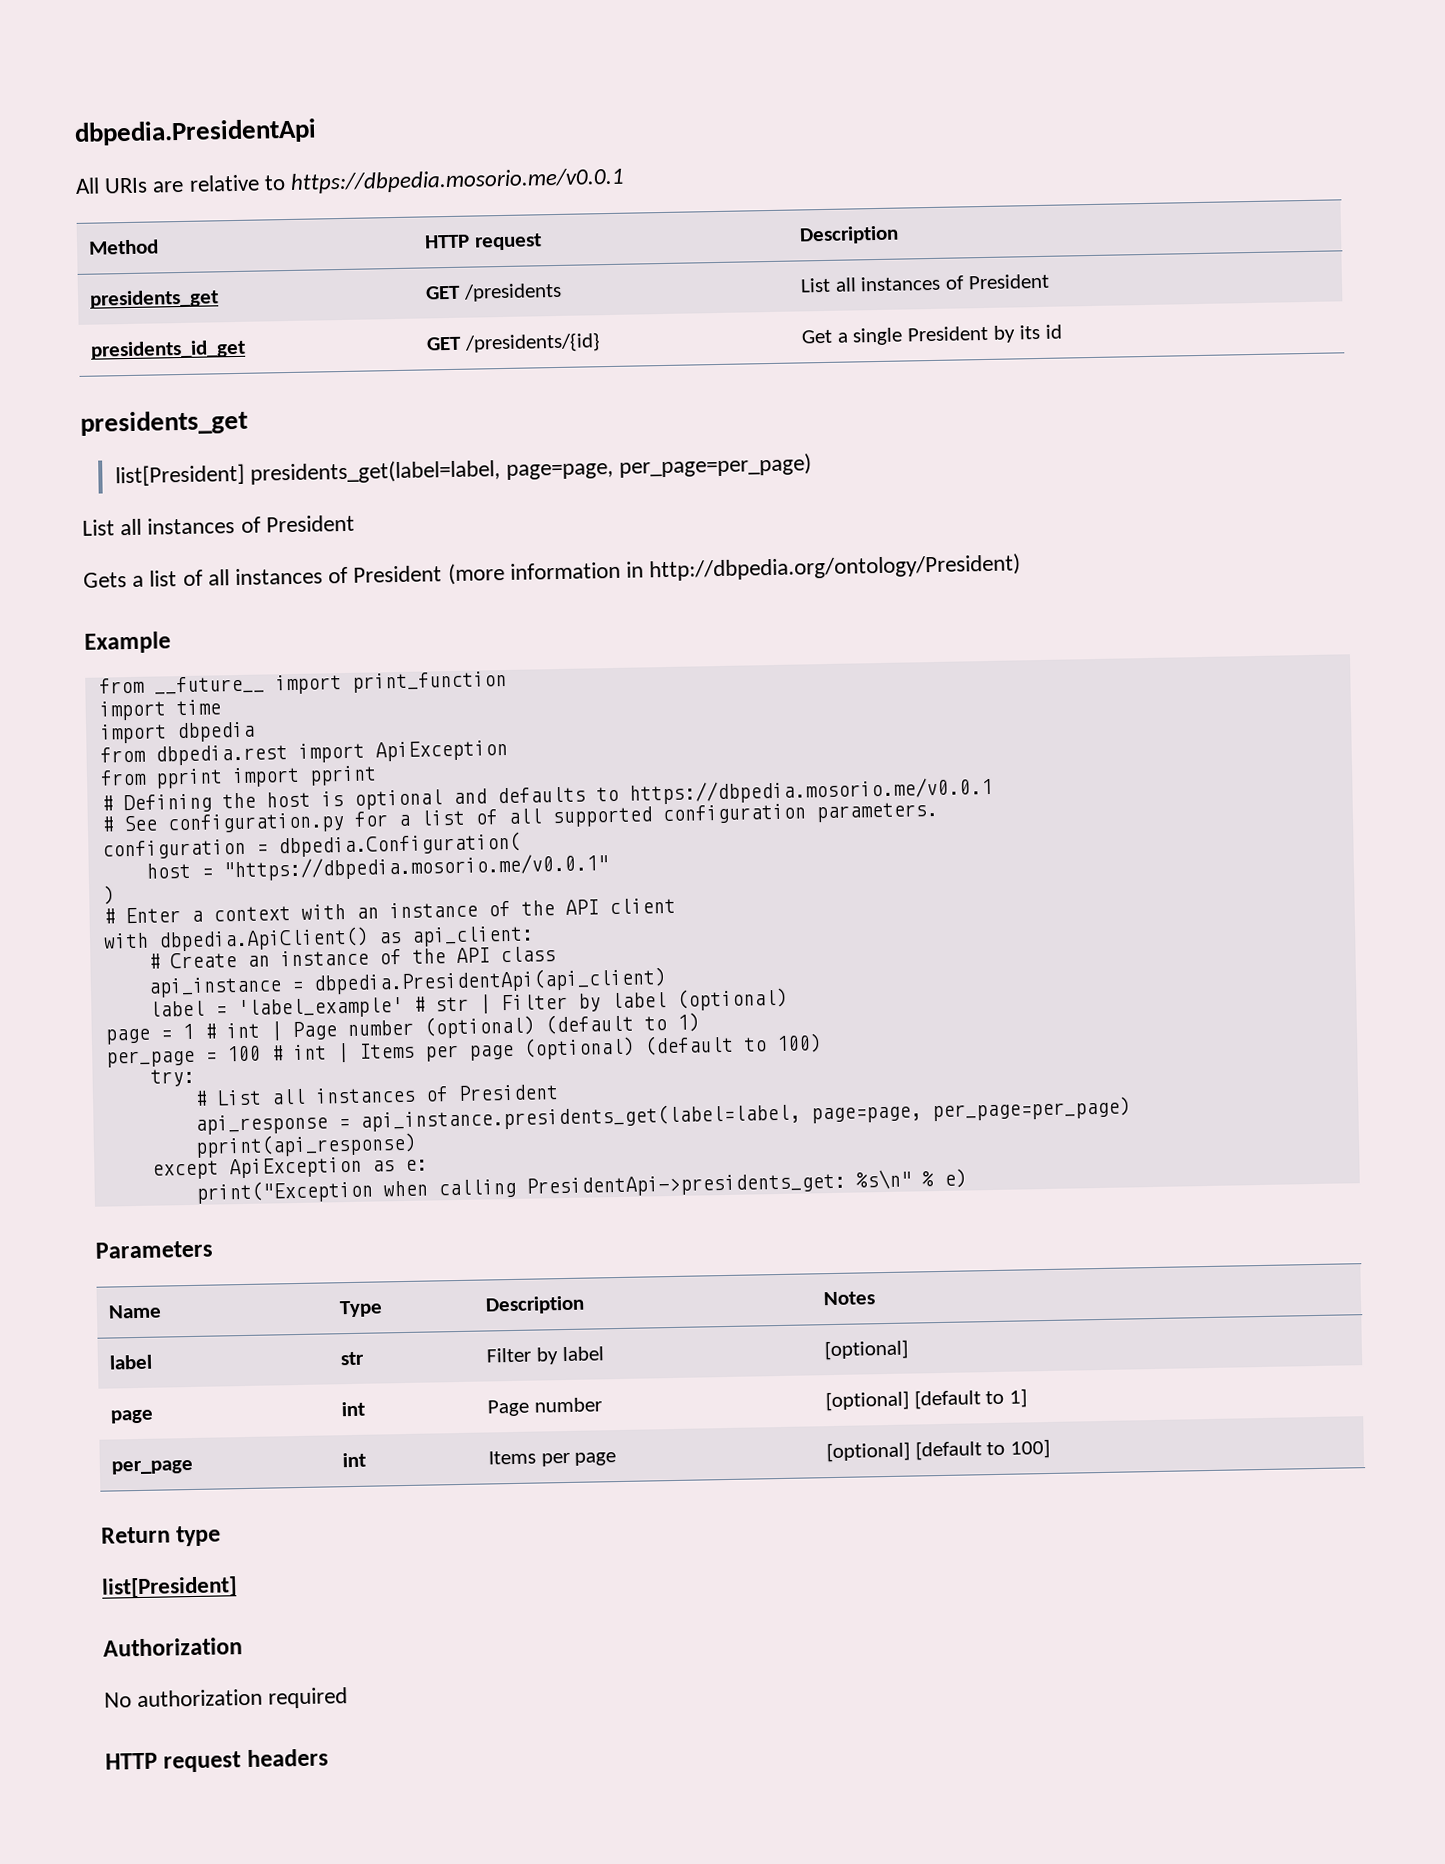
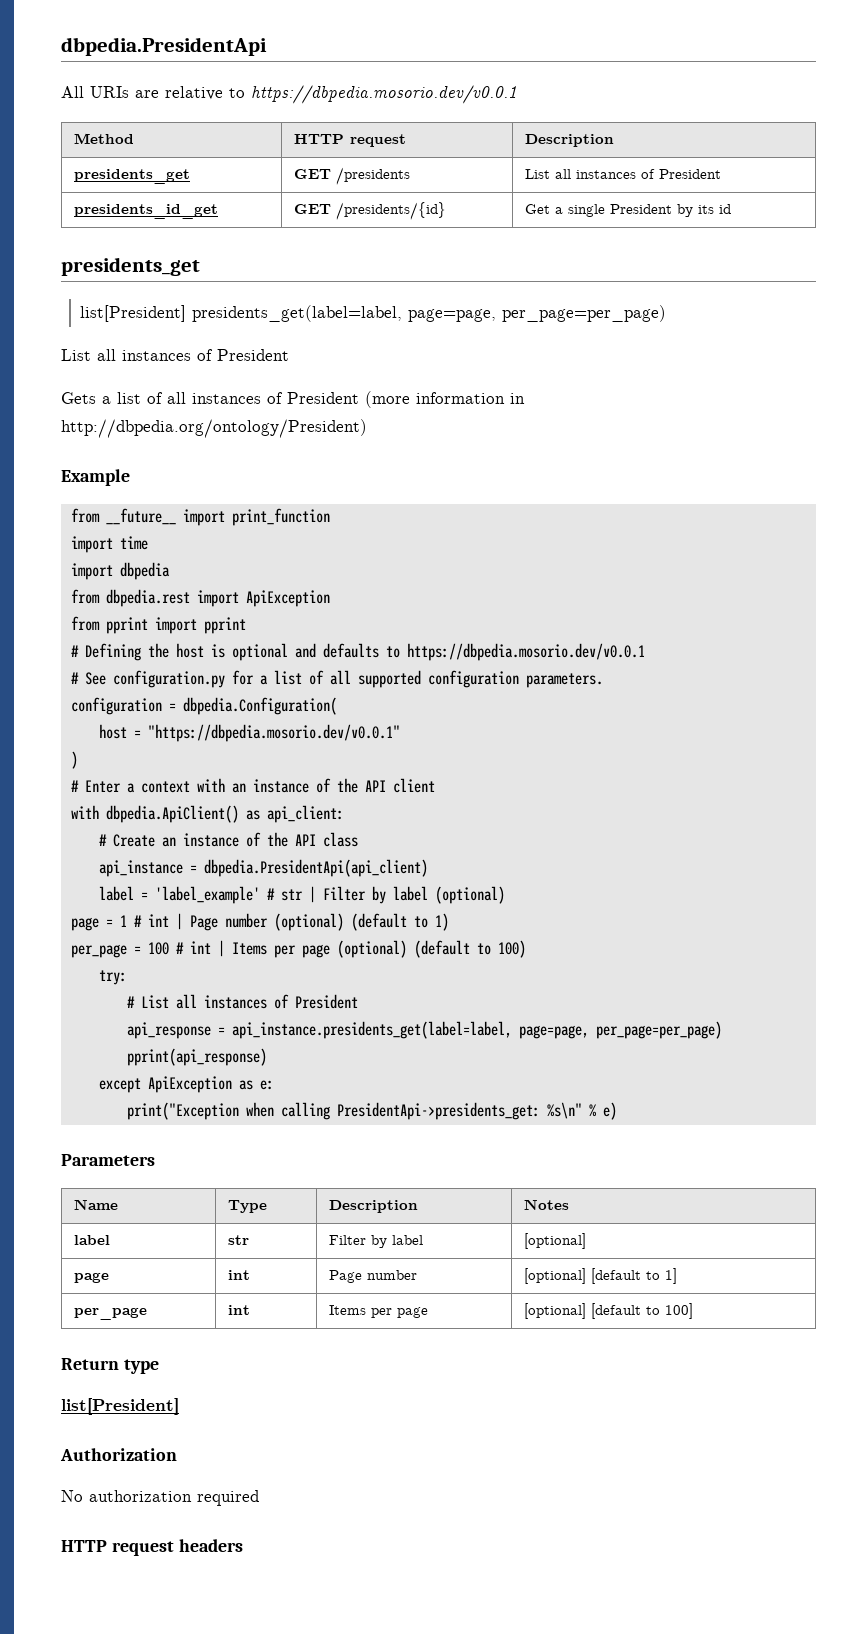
[290,167,626,194] https://dbpedia.mosorio.me/v0.0.1 -> [251,85,517,104] https://dbpedia.mosorio.dev/v0.0.1
[628,776,993,805] https://dbpedia.mosorio.me/v0.0.1 -> [406,643,645,661] https://dbpedia.mosorio.dev/v0.0.1
[222,853,609,882] "https://dbpedia.mosorio.me/v0.0.1" -> [147,724,400,742] "https://dbpedia.mosorio.dev/v0.0.1"

